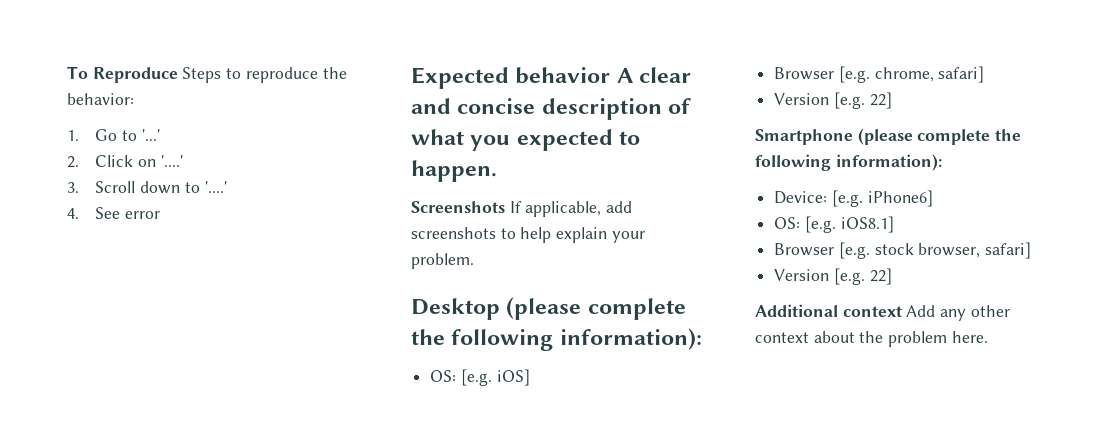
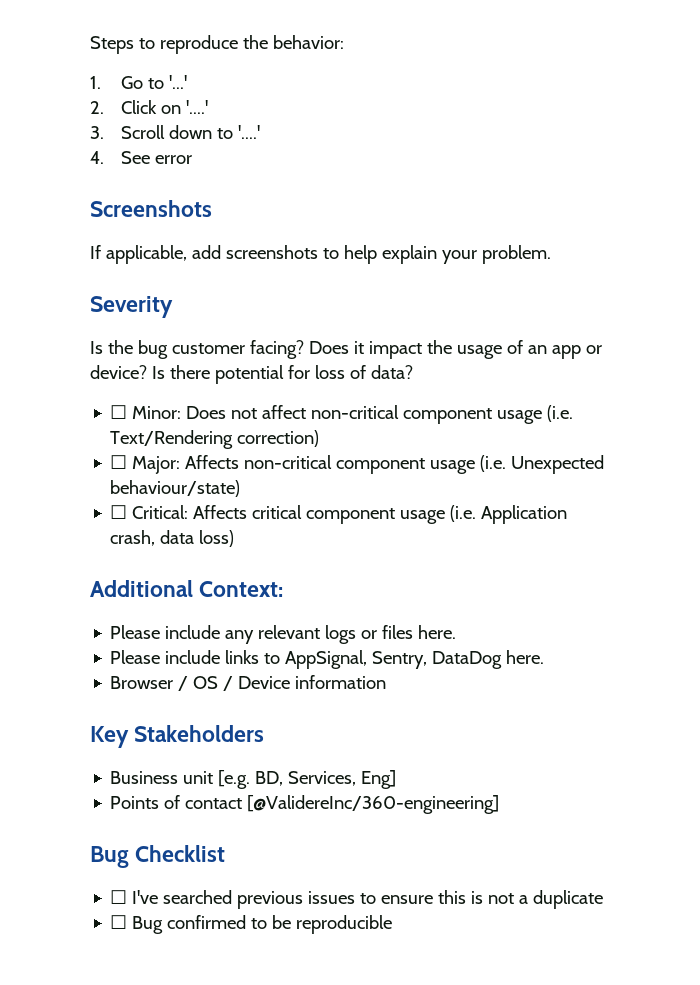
[67,66,178,83] To Reproduce -> (90, 45) none
[411,67,692,89] [411,98,692,120] [411,129,641,151] [411,160,497,182] [411,201,505,213] Expected behavior A clear and concise description of what you expected to happen. // Screenshots -> [90,200,212,217] Screenshots //
[411,297,686,320] [411,328,702,351] [430,369,530,386] [774,66,985,83] [774,92,892,109] [755,128,1022,145] [755,154,942,171] [774,190,933,207] [774,216,894,233] [774,242,1032,259] [774,268,892,285] [755,304,1010,321] [755,331,988,347] Desktop (please complete the following information): // OS: [e.g. iOS] // Browser [e.g. chrome, safari] // Version [e.g. 22] // Smartphone (please complete the following information): // Device: [e.g. iPhone6] // OS: [e.g. iOS8.1] // Browser [e.g. stock browser, safari] // Version [e.g. 22] // Additional context Add any other context about the problem here. -> [90,296,173,318] [90,340,602,359] [90,365,413,384] [110,405,574,424] [110,430,320,449] [110,455,605,474] [110,480,241,497] [110,505,568,524] [110,530,235,547] [90,580,284,597] [110,625,457,644] [110,650,545,669] [110,675,387,691] [90,725,265,748] [110,770,397,789] [110,795,500,814] [90,845,226,868] [110,890,604,909] [110,915,393,934] Severity // Is the bug customer facing? Does it impact the usage of an app or device? Is there potential for loss of data? // ☐ Minor: Does not affect non-critical component usage (i.e. Text/Rendering correction) // ☐ Major: Affects non-critical component usage (i.e. Unexpected behaviour/state) // ☐ Critical: Affects critical component usage (i.e. Application crash, data loss) // Additional Context: // Please include any relevant logs or files here. // Please include links to AppSignal, Sentry, DataDog here. // Browser / OS / Device information // Key Stakeholders // Business unit [e.g. BD, Services, Eng] // Points of contact [@ValidereInc/360-engineering] // Bug Checklist // ☐ I've searched previous issues to ensure this is not a duplicate // ☐ Bug confirmed to be reproducible

